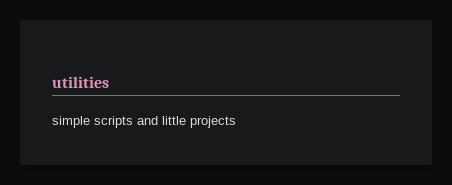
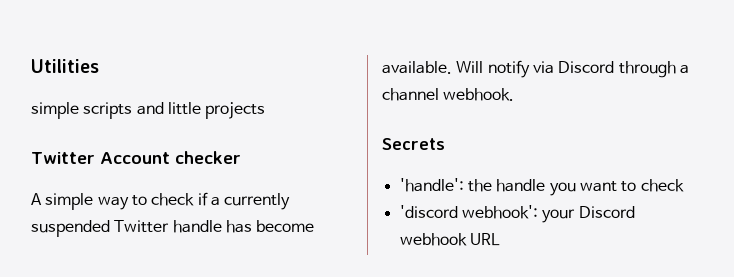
[52,76,109,88] utilities -> [31,59,99,73] Utilities
(236, 122) none -> [31,151,241,164] [31,192,291,210] [31,220,315,237] [382,60,689,78] [382,88,515,101] [382,138,445,150] [399,178,684,196] [399,205,635,223] [399,233,500,246] // Twitter Account checker // A simple way to check if a currently suspended Twitter handle has become available. Will notify via Discord through a channel webhook. // Secrets // 'handle': the handle you want to check // 'discord webhook': your Discord webhook URL

